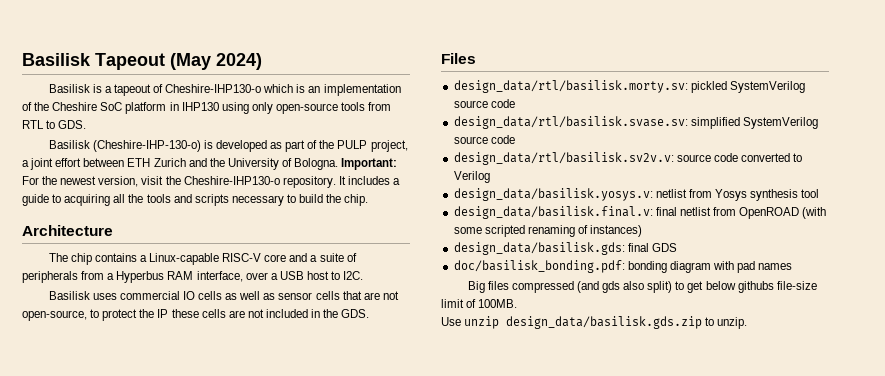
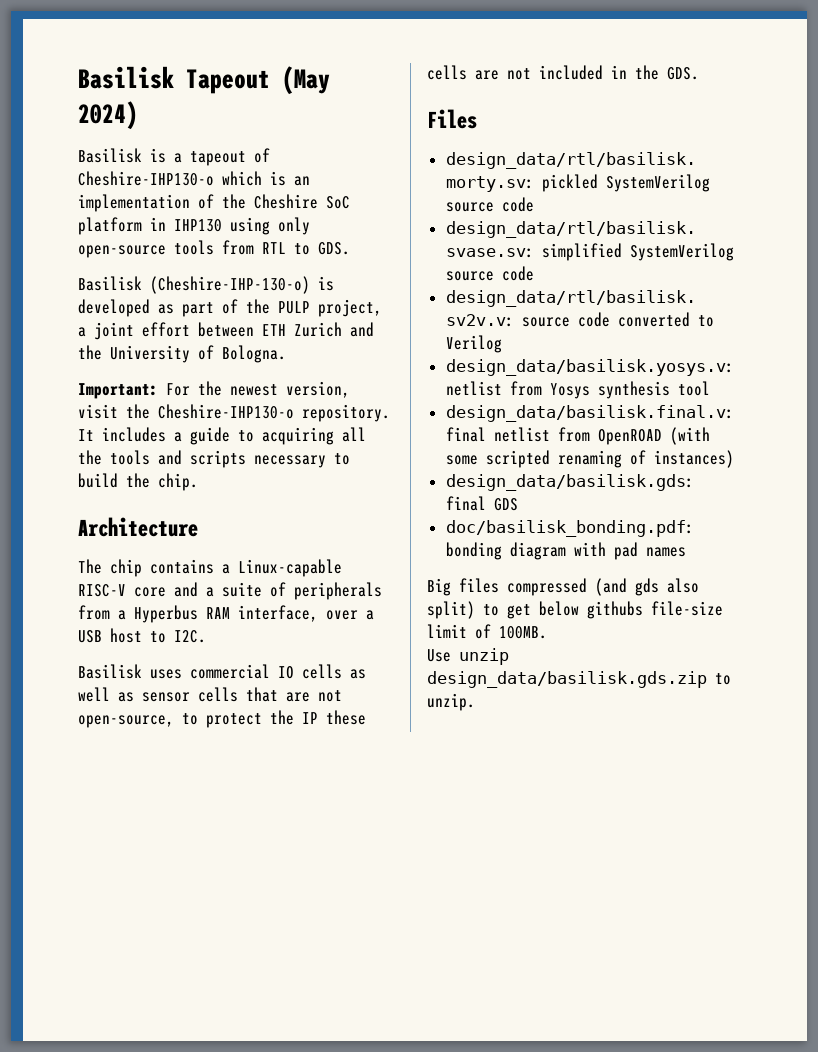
(339, 164) none -> (286, 354) //

